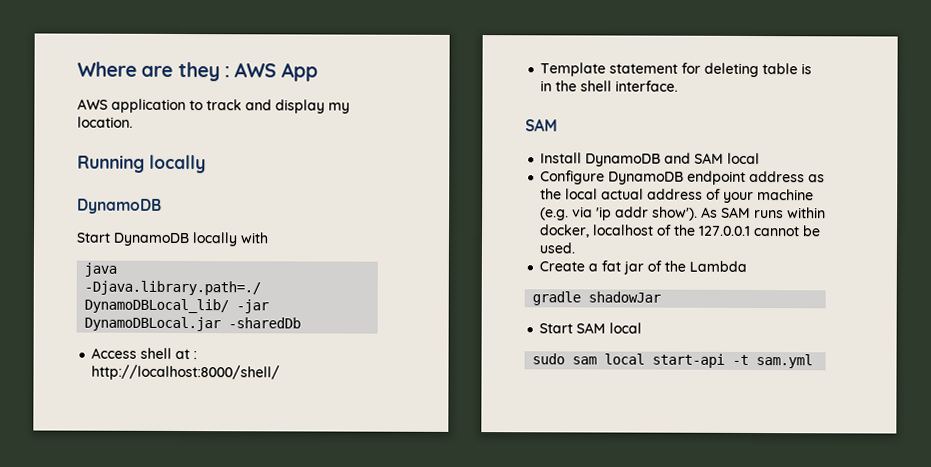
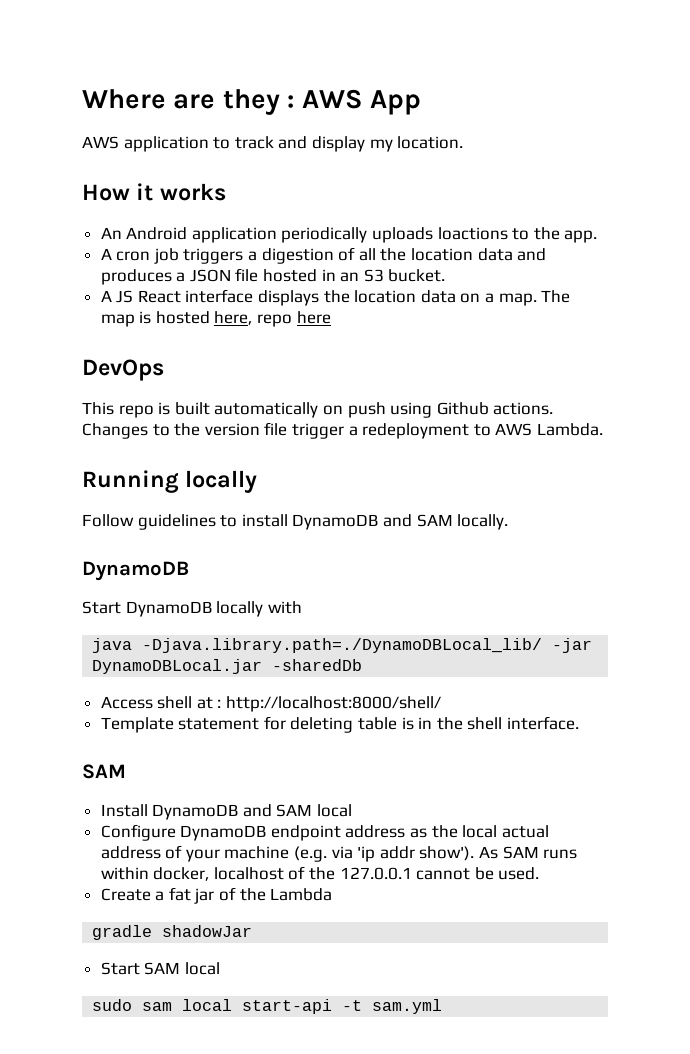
[77,154,206,174] Running locally -> [82,183,226,201] [100,227,598,243] [100,247,547,264] [100,268,446,285] [100,289,571,306] [100,311,331,327] [82,359,164,381] [82,402,554,418] [82,422,603,439] [82,470,258,493] [82,514,509,530] How it works // An Android application periodically uploads loactions to the app. // A cron job triggers a digestion of all the location data and produces a JSON file hosted in an S3 bucket. // A JS React interface displays the location data on a map. The map is hosted here, repo here // DevOps // This repo is built automatically on push using Github actions. Changes to the version file trigger a redeployment to AWS Lambda. // Running locally // Follow guidelines to install DynamoDB and SAM locally.

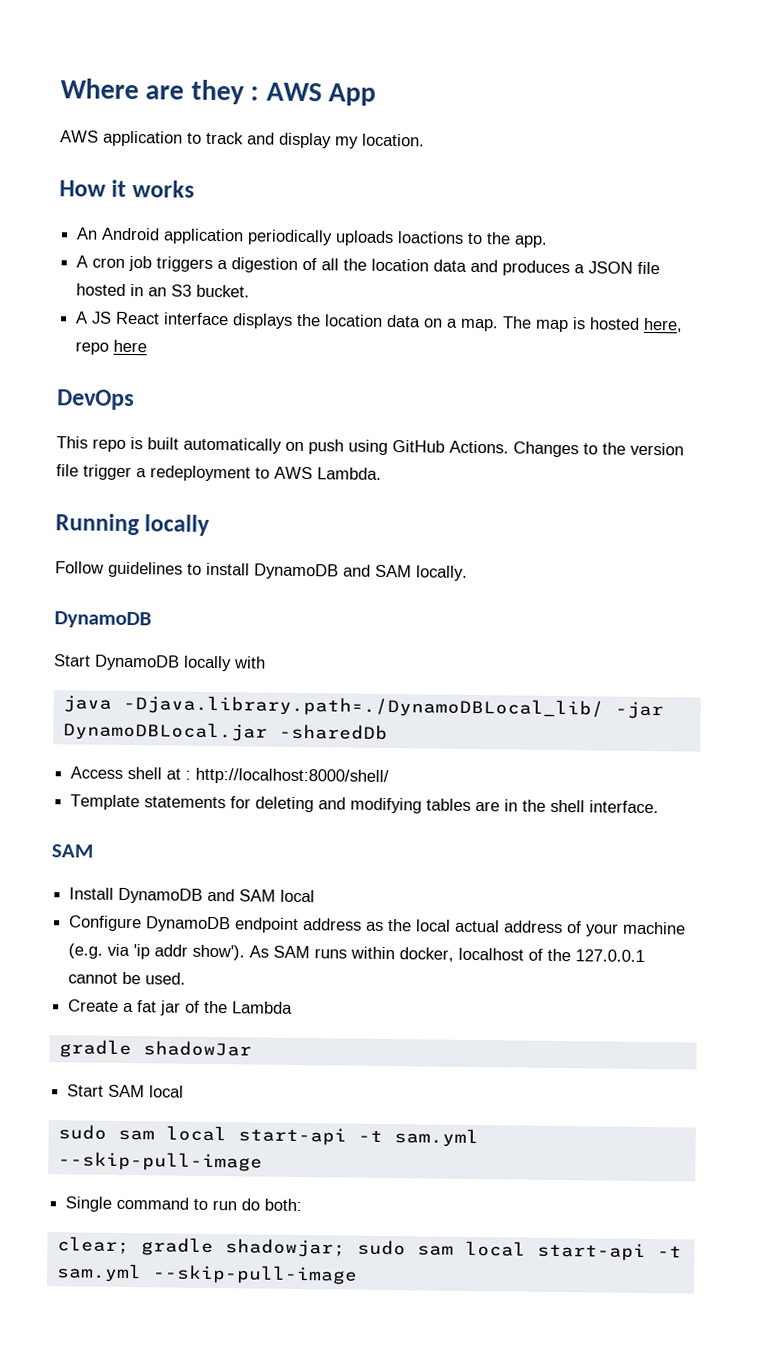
[436,402,554,415] Github actions. -> [392,440,509,454] GitHub Actions.
[178,718,260,730] statement -> [144,796,227,809] statements
[358,717,414,730] table is -> [318,797,501,814] and modifying tables are
(443, 1006) none -> [57,1151,263,1172] [65,1196,303,1212] [56,1236,682,1262] [55,1263,358,1285] --skip-pull-image // Single command to run do both: // clear; gradle shadowjar; sudo sam local start-api -t sam.yml --skip-pull-image

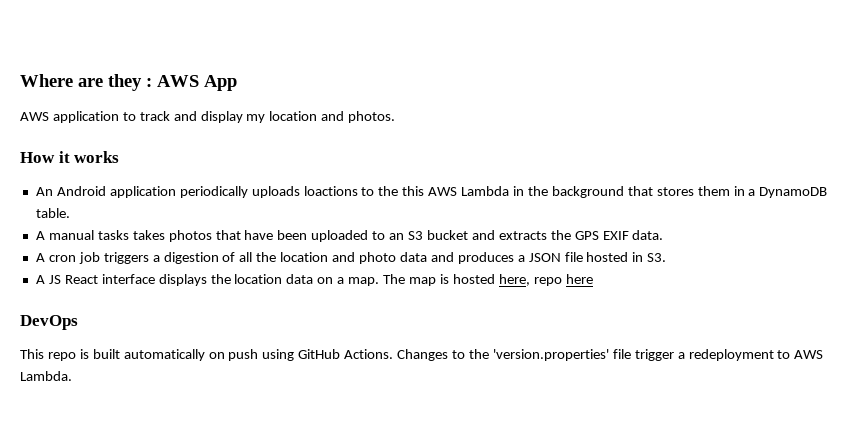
[362,133,425,147] location. -> [269,111,396,123] location and photos.
[514,235,549,248] app. -> [402,186,828,198] [35,208,70,218] [35,230,664,242] this AWS Lambda in the background that stores them in a DynamoDB table. // A manual tasks takes photos that have been uploaded to an S3 bucket and extracts the GPS EXIF data.
(430, 265) none -> [332,252,397,264] and photo
[148,284,251,298] an S3 bucket. -> [647,253,667,262] S3.
[630,442,684,456] version -> [492,349,609,361] 'version.properties'
[55,513,211,536] [55,561,468,581] [54,611,152,629] [54,654,266,672] [62,694,664,720] [62,721,388,742] [70,766,390,786] [70,794,660,814] [51,844,93,858] [69,887,316,904] [69,915,687,937] [68,943,646,962] [68,971,187,985] [68,999,294,1016] [58,1039,252,1059] [67,1084,185,1098] [57,1124,479,1148] [57,1151,263,1172] [65,1196,303,1212] [56,1236,682,1262] [55,1263,358,1285] // Running locally // Follow guidelines to install DynamoDB and SAM locally. // DynamoDB // Start DynamoDB locally with // java -Djava.library.path=./DynamoDBLocal_lib/ -jar DynamoDBLocal.jar -sharedDb // Access shell at : http://localhost:8000/shell/ // Template statements for deleting and modifying tables are in the shell interface. // SAM // Install DynamoDB and SAM local // Configure DynamoDB endpoint address as the local actual address of your machine (e.g. via 'ip addr show'). As SAM runs within docker, localhost of the 127.0.0.1 cannot be used. // Create a fat jar of the Lambda // gradle shadowJar // Start SAM local // sudo sam local start-api -t sam.yml --skip-pull-image // Single command to run do both: // clear; gradle shadowjar; sudo sam local start-api -t sam.yml --skip-pull-image -> (72, 376) none

